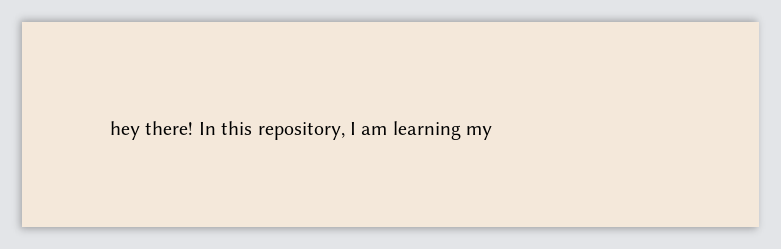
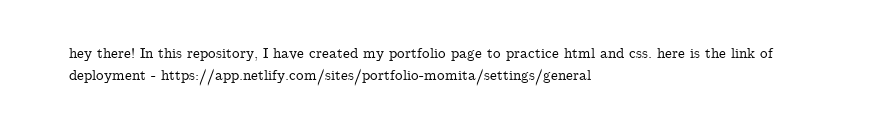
[361,121,493,140] am learning my -> [273,48,774,61] [69,68,591,86] have created my portfolio page to practice html and css. here is the link of deployment - https://app.netlify.com/sites/portfolio-momita/settings/general

